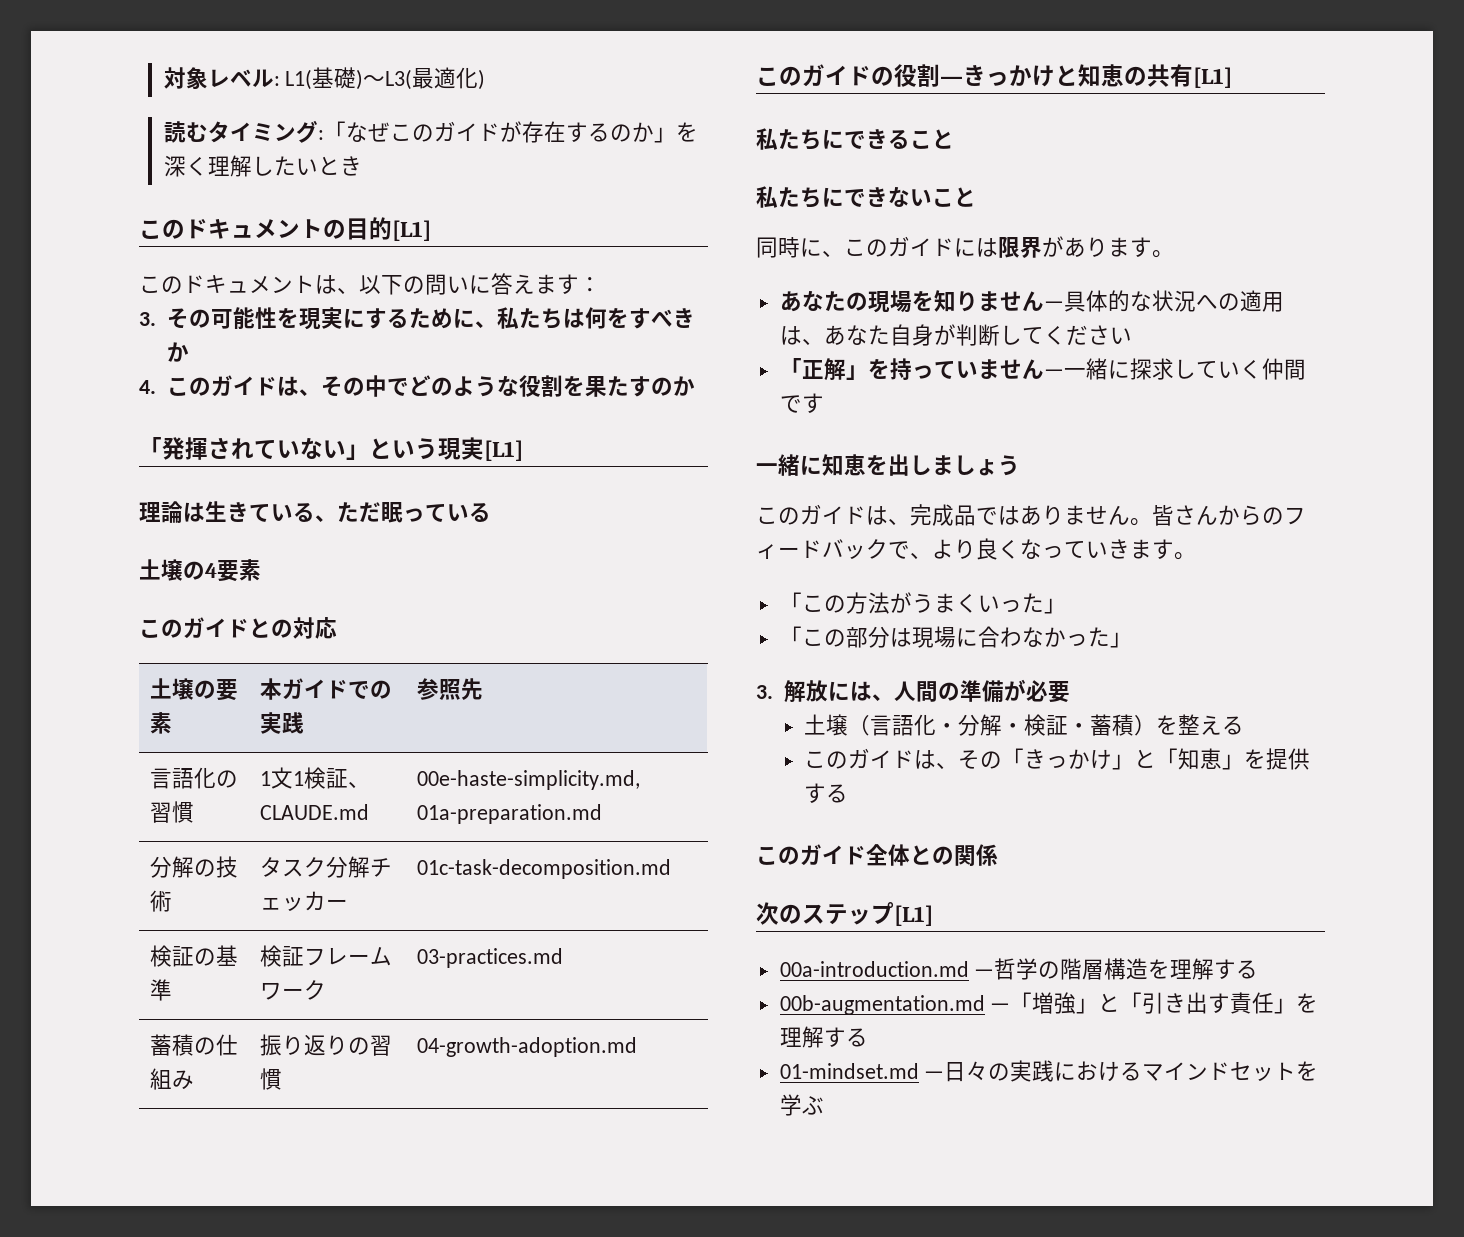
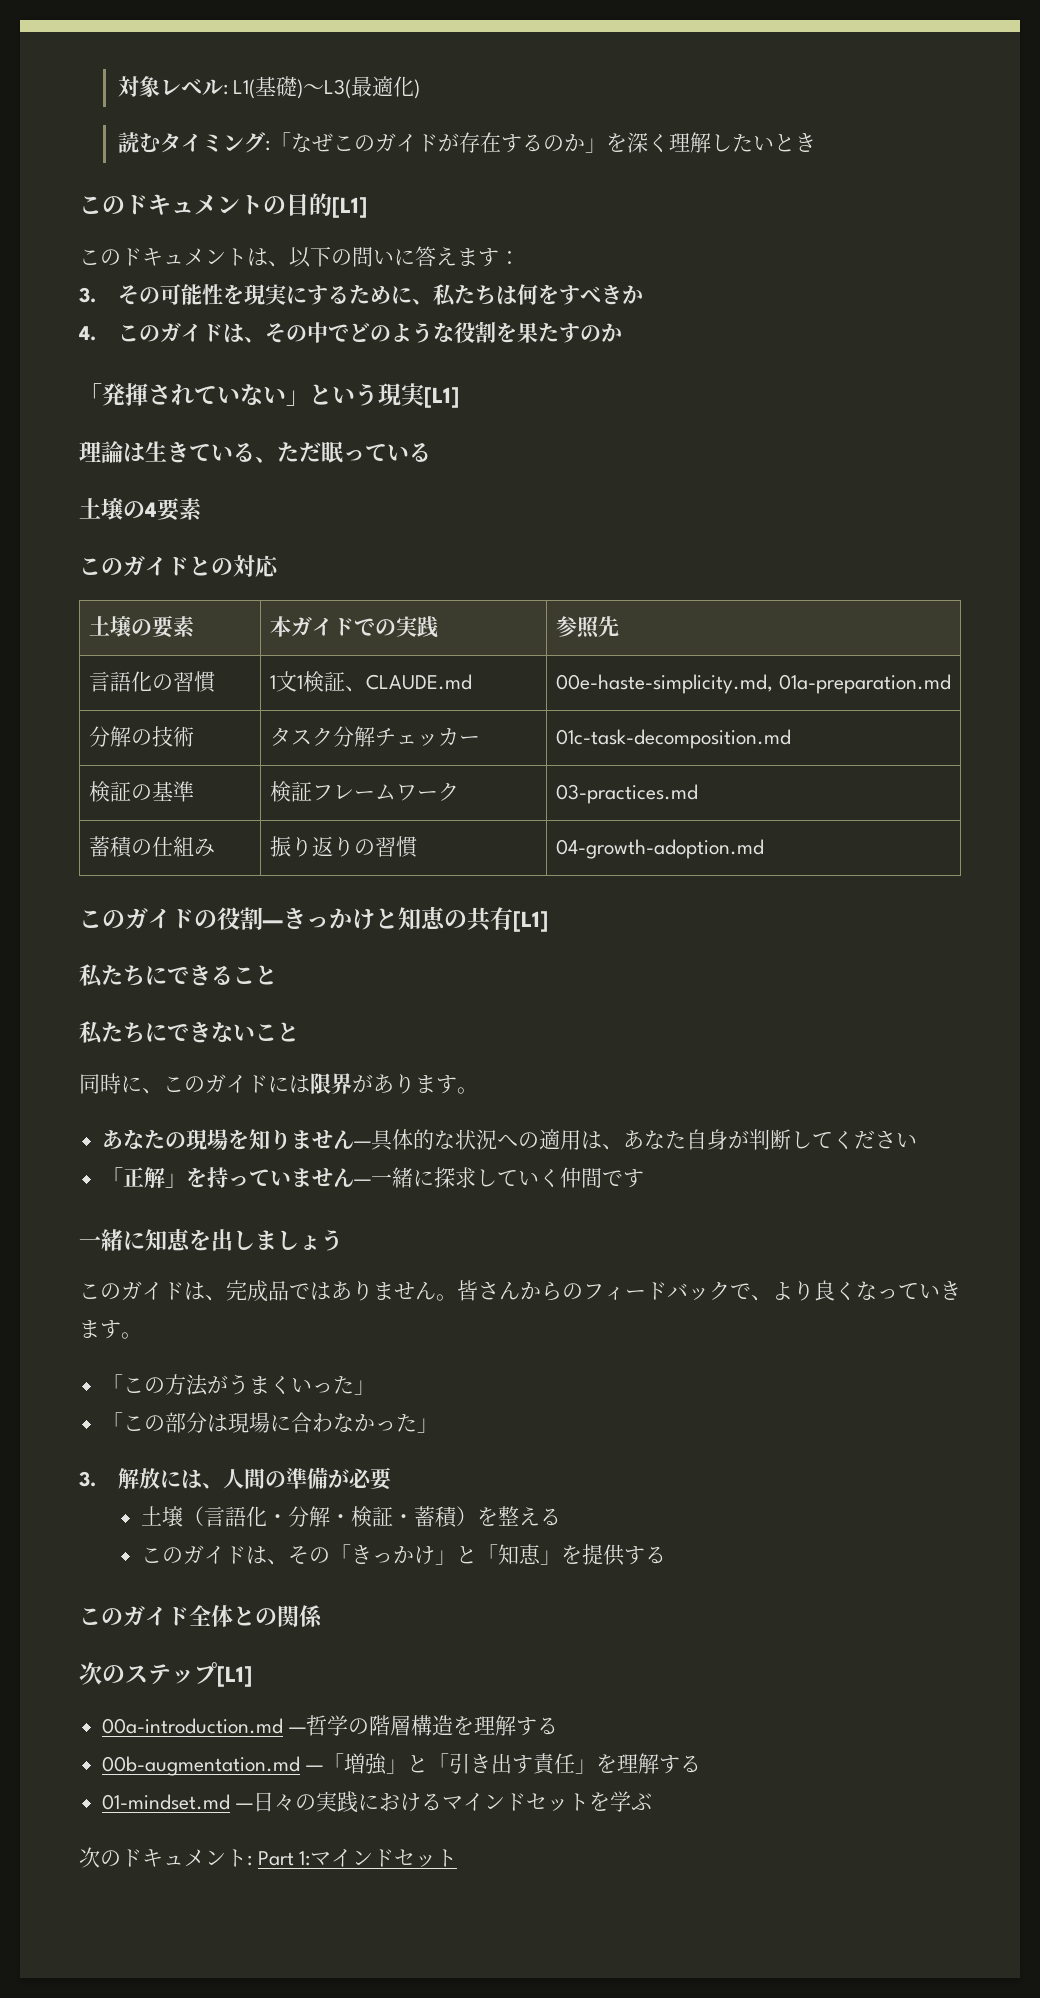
(824, 1105) none -> [79,1847,458,1868] // 次のドキュメント: Part 1:マインドセット

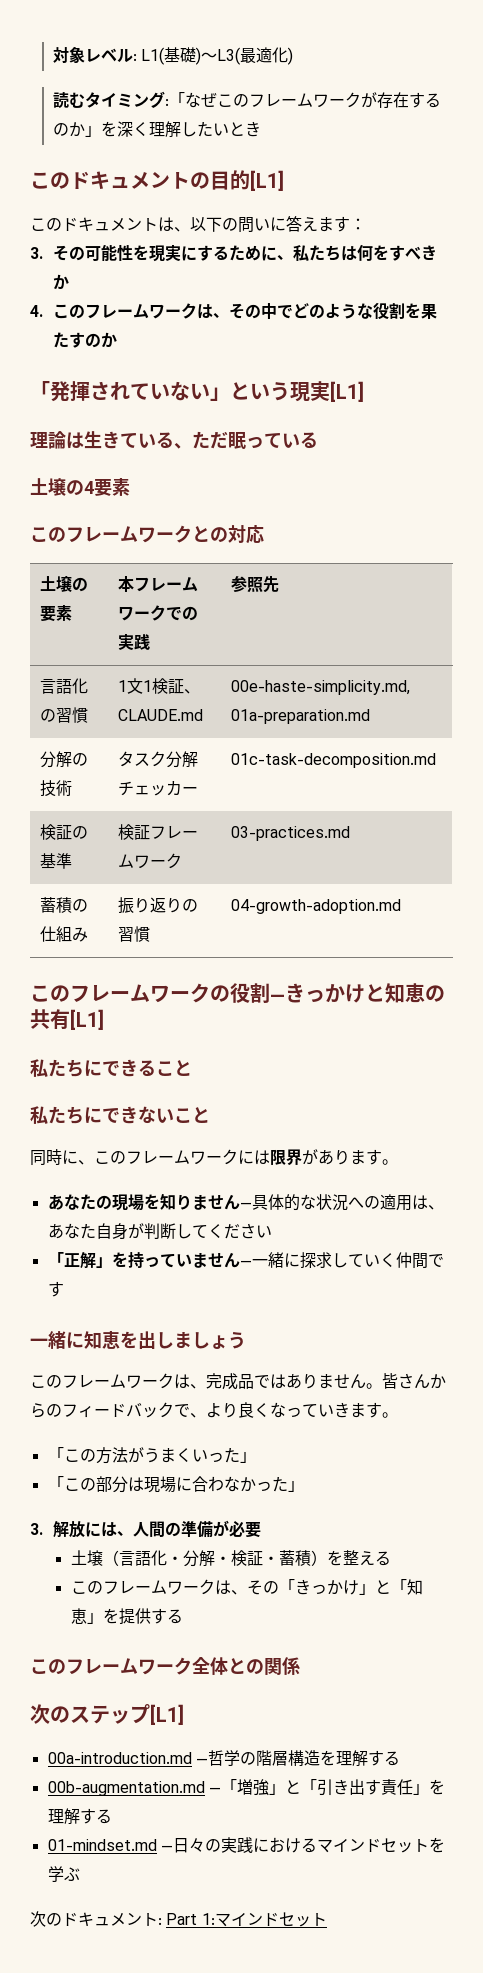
[374,133,438,152] ガイド -> [249,92,362,108] フレームワーク
[159,323,223,343] ガイド -> [85,303,198,319] フレームワーク
[123,556,189,577] ガイド -> [66,525,192,543] フレームワーク
[290,617,354,637] ガイド -> [133,577,198,592] [117,605,166,621] フレームワーク
[125,908,194,930] ガイド -> [70,983,210,1003] フレームワーク
[205,1074,268,1093] ガイド -> [126,1149,238,1165] フレームワーク
[121,1281,184,1300] ガイド -> [62,1373,174,1389] フレームワーク
[182,1545,246,1564] ガイド -> [102,1579,215,1595] フレームワーク
[123,1606,189,1627] ガイド -> [66,1657,192,1675] フレームワーク

